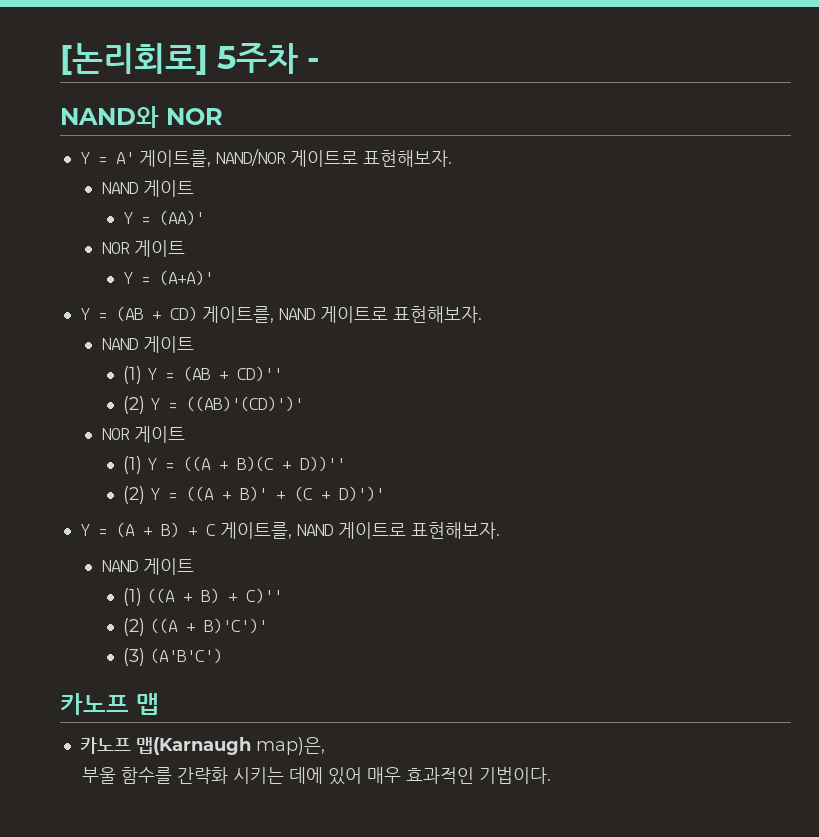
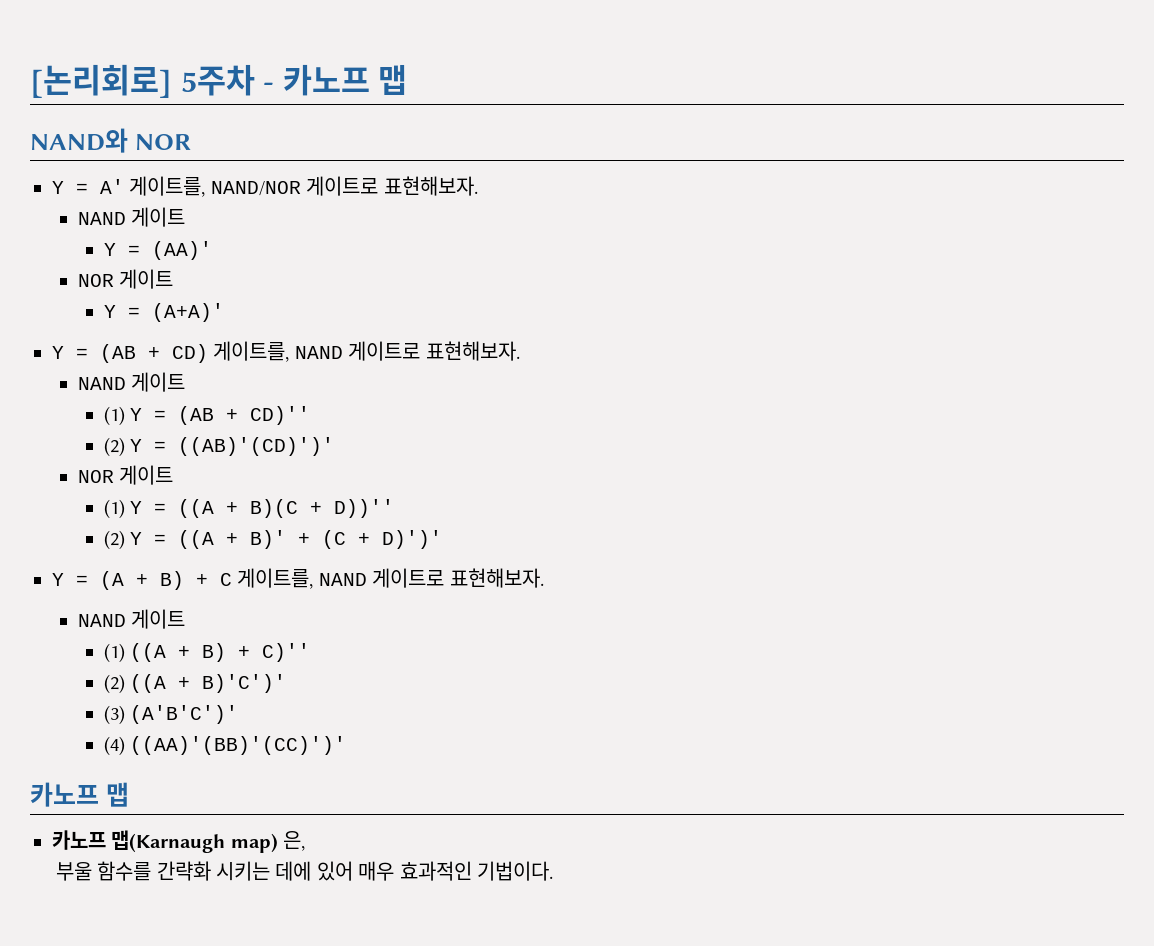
(320, 63) none -> [282,64,408,96] 카노프 맵
[150,648,223,664] (A'B'C') -> [130,705,239,724] [103,736,347,756] (A'B'C')' // (4) ((AA)'(BB)'(CC)')'
[255,737,325,755] map)은, -> [230,831,306,853] map) 은,

